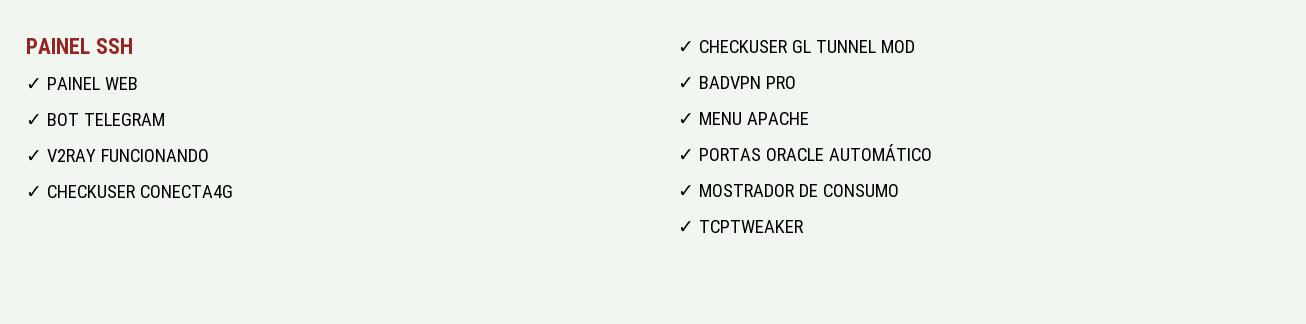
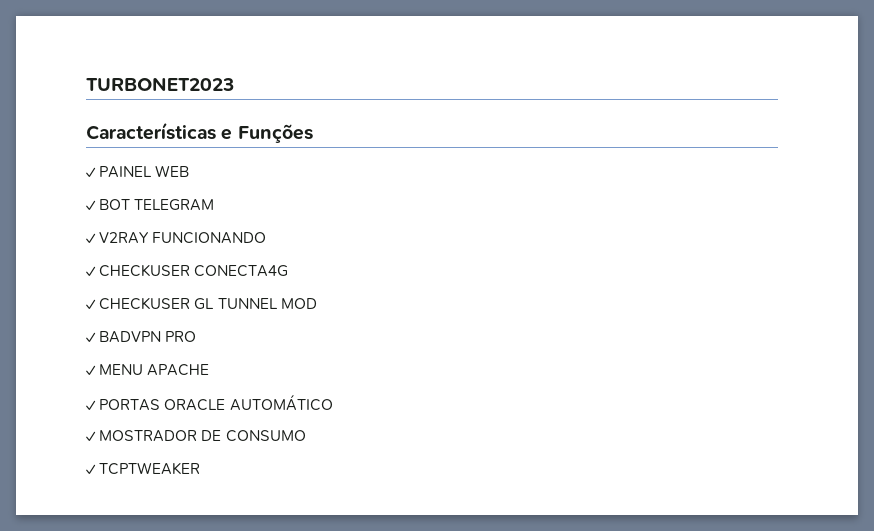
[26,38,133,54] PAINEL SSH -> [86,77,234,91] [86,122,313,143] TURBONET2023 // Características e Funções

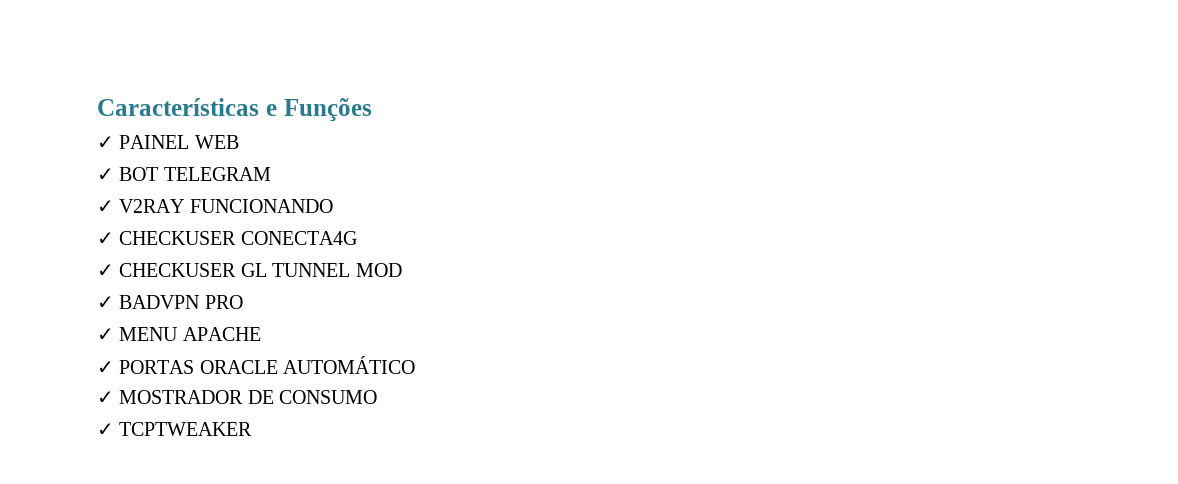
[86,77,234,91] TURBONET2023 // -> (97, 107) none

